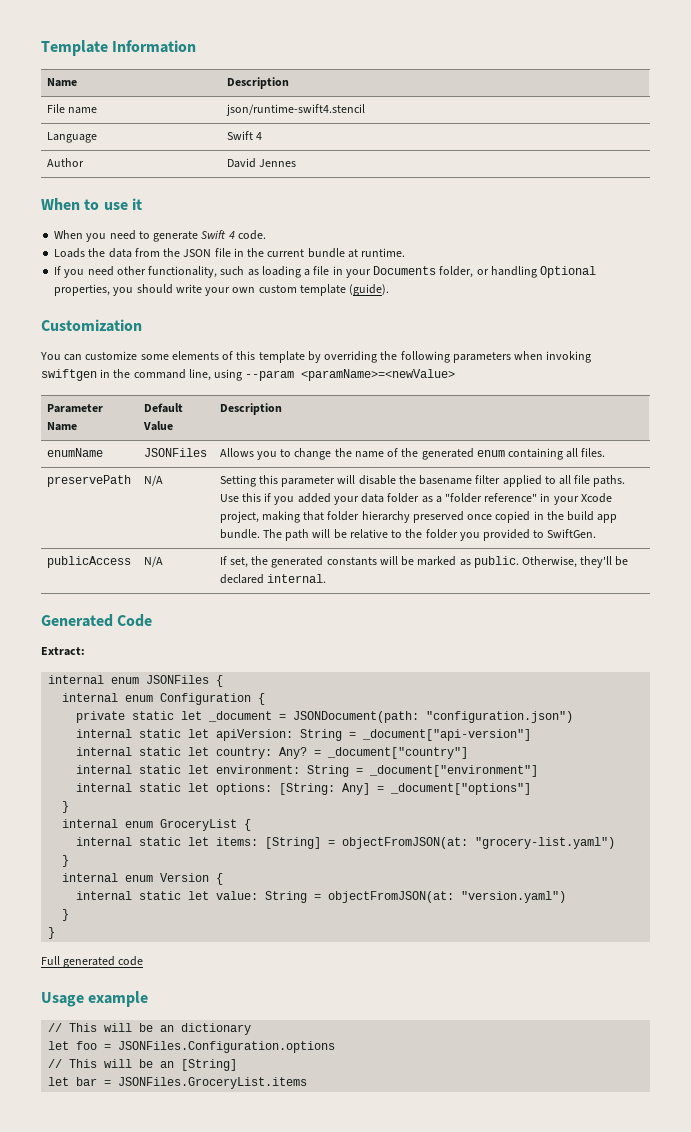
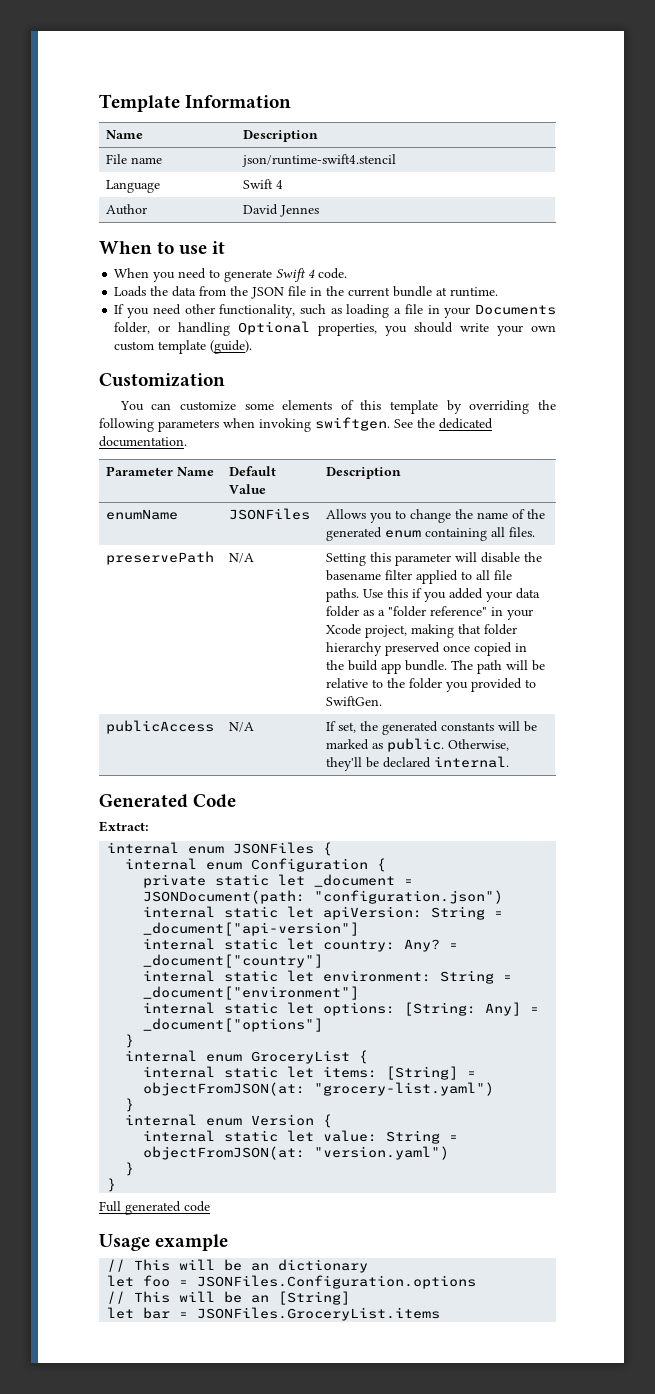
[41,369,456,381] swiftgen in the command line, using --param <paramName>=<newValue> -> [315,417,493,431] [99,436,187,447] swiftgen. See the dedicated documentation.

